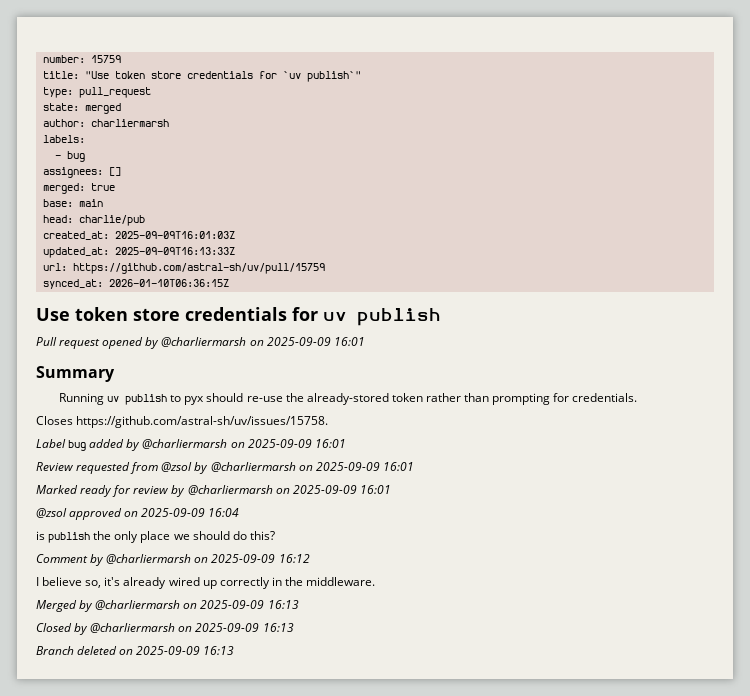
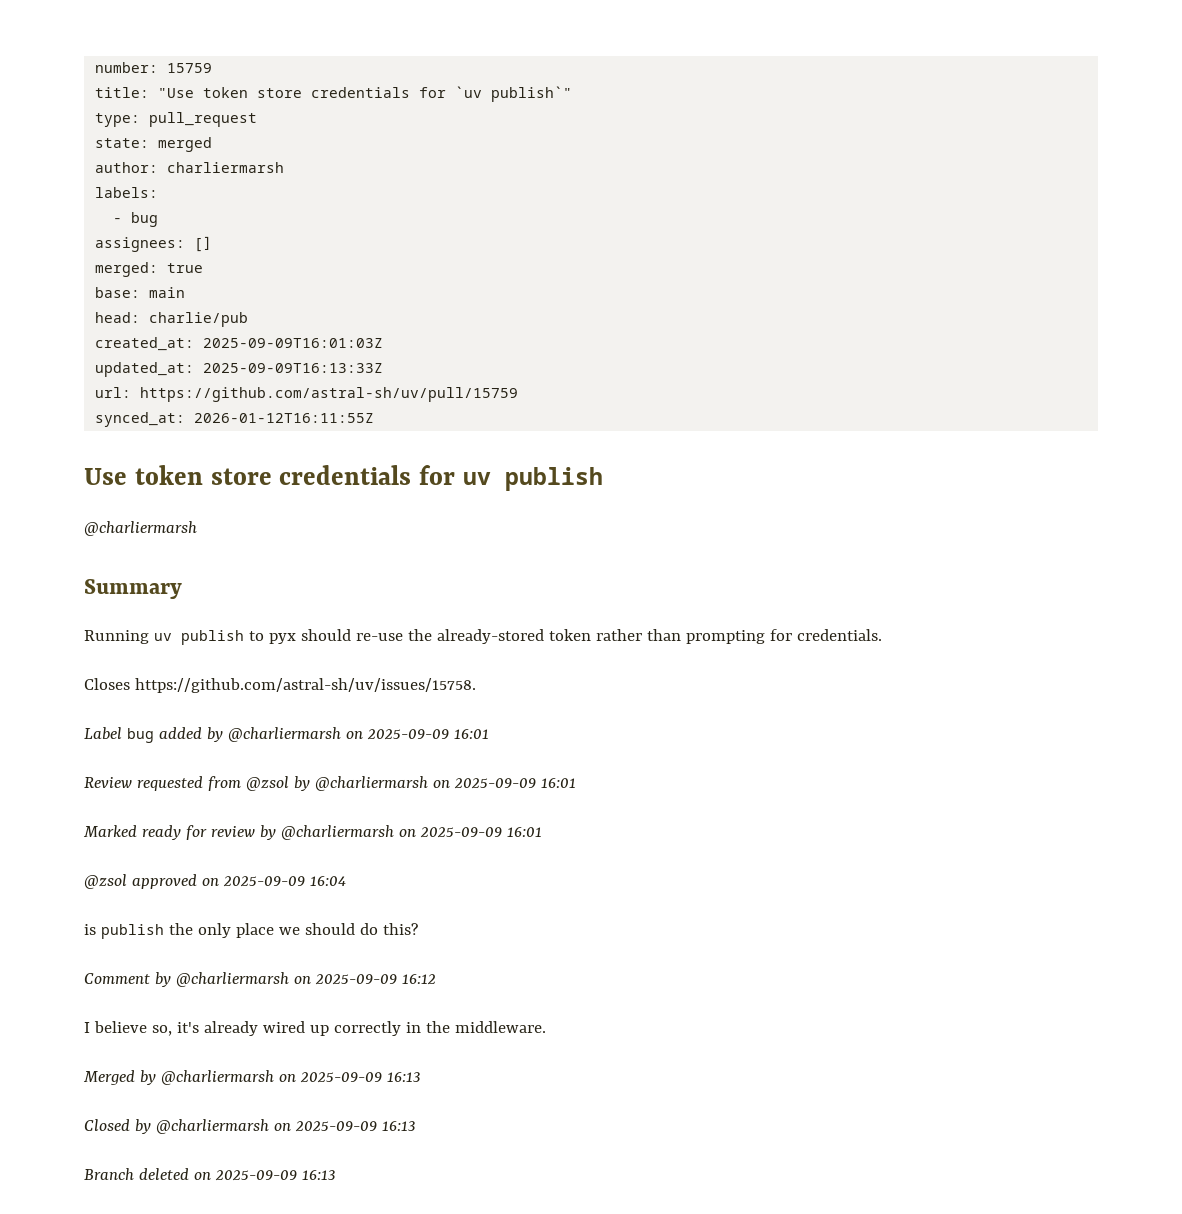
[108,279,229,287] 2026-01-10T06:36:15Z -> [194,413,375,423] 2026-01-12T16:11:55Z
[36,337,365,349] Pull request opened by @charliermarsh on 2025-09-09 16:01 -> [84,521,197,536] @charliermarsh

